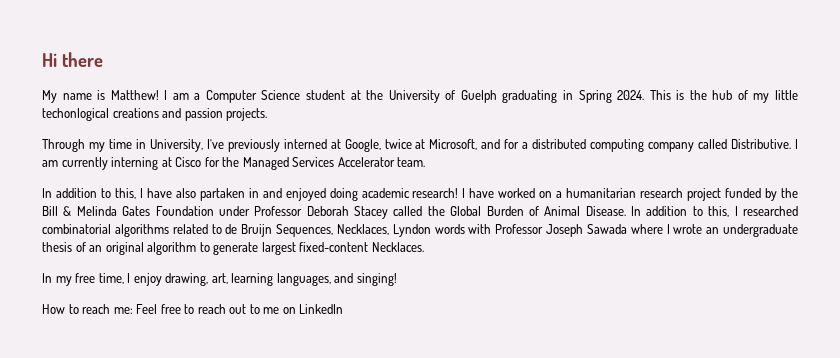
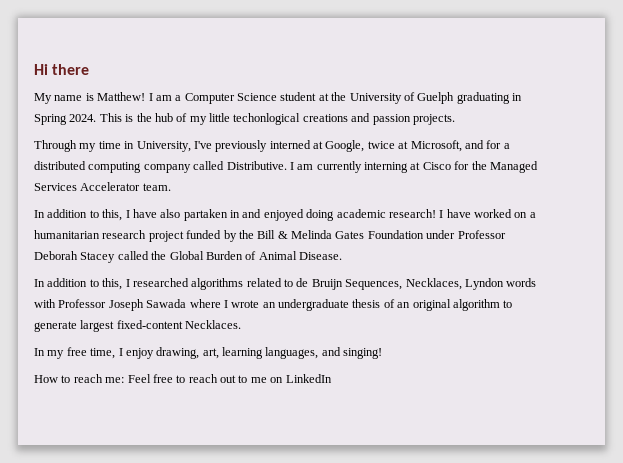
(626, 211) none -> (342, 256) //
[42,224,111,234] combinatorial -> (189, 282) none

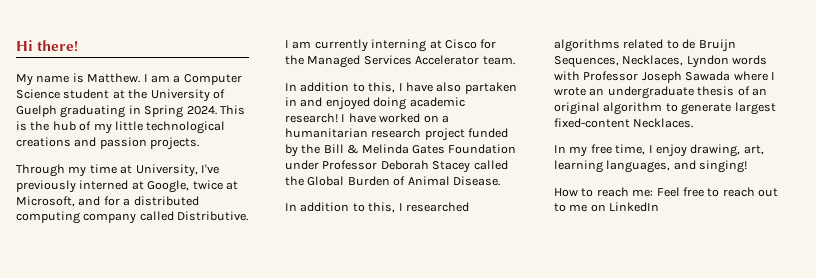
[52,64,90,75] there -> [37,40,79,52] there!
[97,92,146,101] Matthew! -> [87,73,141,83] Matthew.
[233,113,301,125] techonlogical -> [146,121,226,134] technological
[124,141,135,149] in -> [120,165,133,174] at

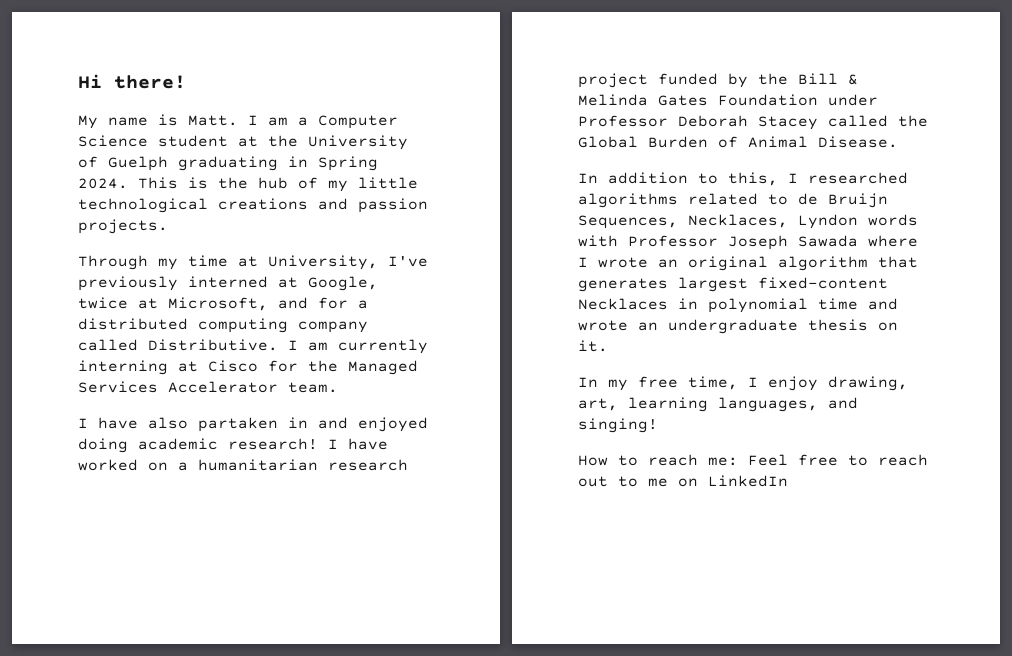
[87,73,141,83] Matthew. -> [188,115,238,126] Matt.
[285,82,396,93] In addition to this, -> (338, 387) none
[607,86,767,99] [554,102,776,115] [554,118,694,128] undergraduate thesis of an original algorithm to generate largest fixed-content Necklaces. -> [688,256,918,271] [578,277,888,292] [578,298,898,313] [578,319,898,334] [578,340,608,352] original algorithm that generates largest fixed-content Necklaces in polynomial time and wrote an undergraduate thesis on it.

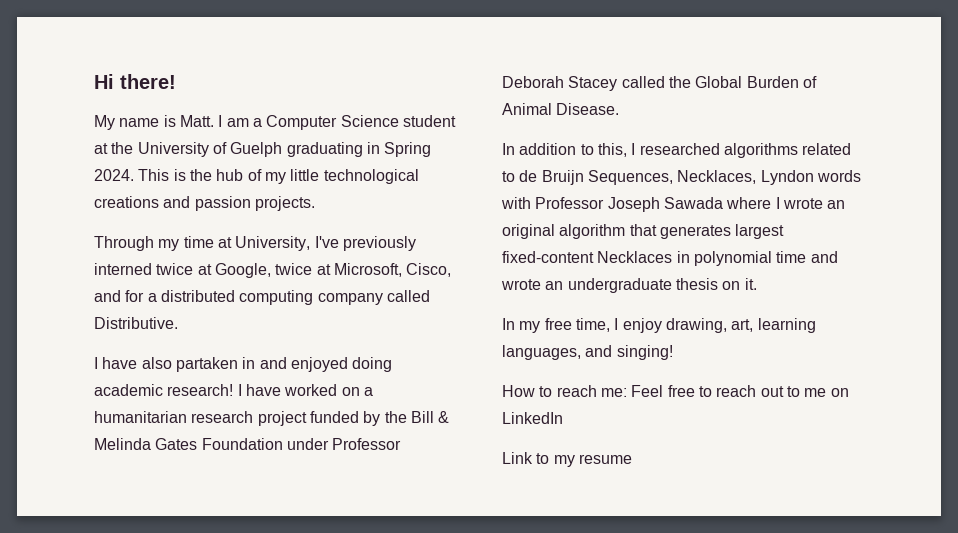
(268, 282) none -> [156,263,194,275] twice
(268, 304) none -> [406,263,452,277] Cisco,
[288,339,428,354] [78,360,418,375] [78,381,338,393] I am currently interning at Cisco for the Managed Services Accelerator team. -> (178, 323) none
(788, 481) none -> [502,452,632,467] // Link to my resume

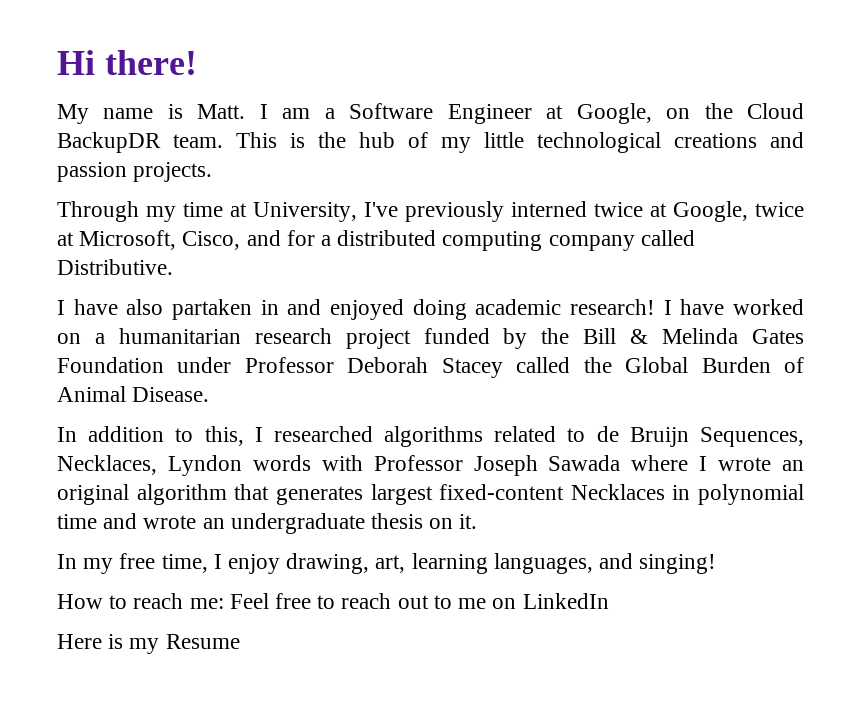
[266,115,456,130] [94,142,432,157] [94,169,134,181] Computer Science student at the University of Guelph graduating in Spring 2024. -> [349,103,804,124] [57,132,223,153] Software Engineer at Google, on the Cloud BackupDR team.
[502,452,632,467] Link to my resume -> [57,634,240,654] Here is my Resume

